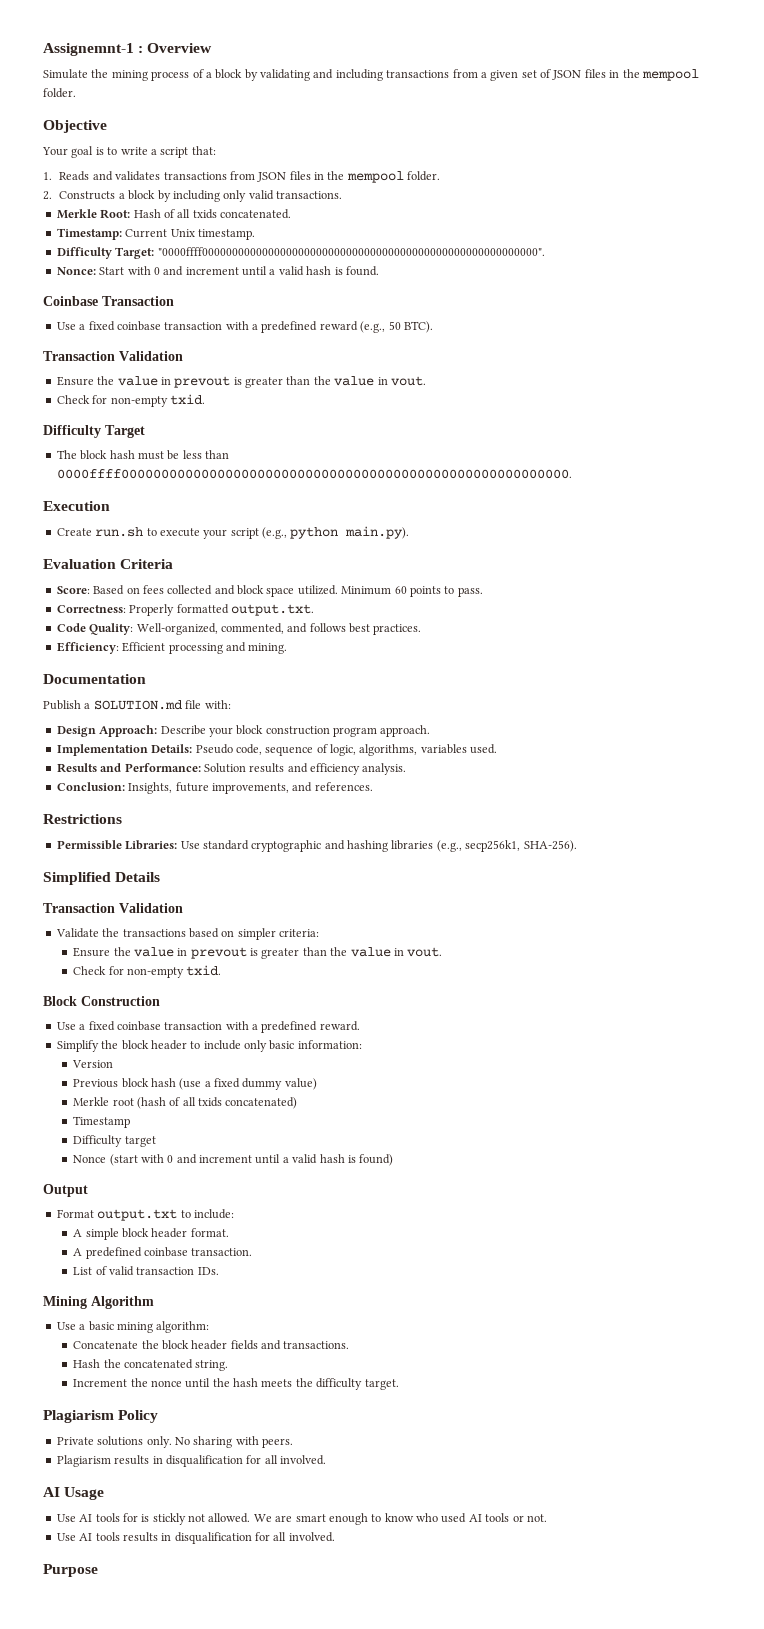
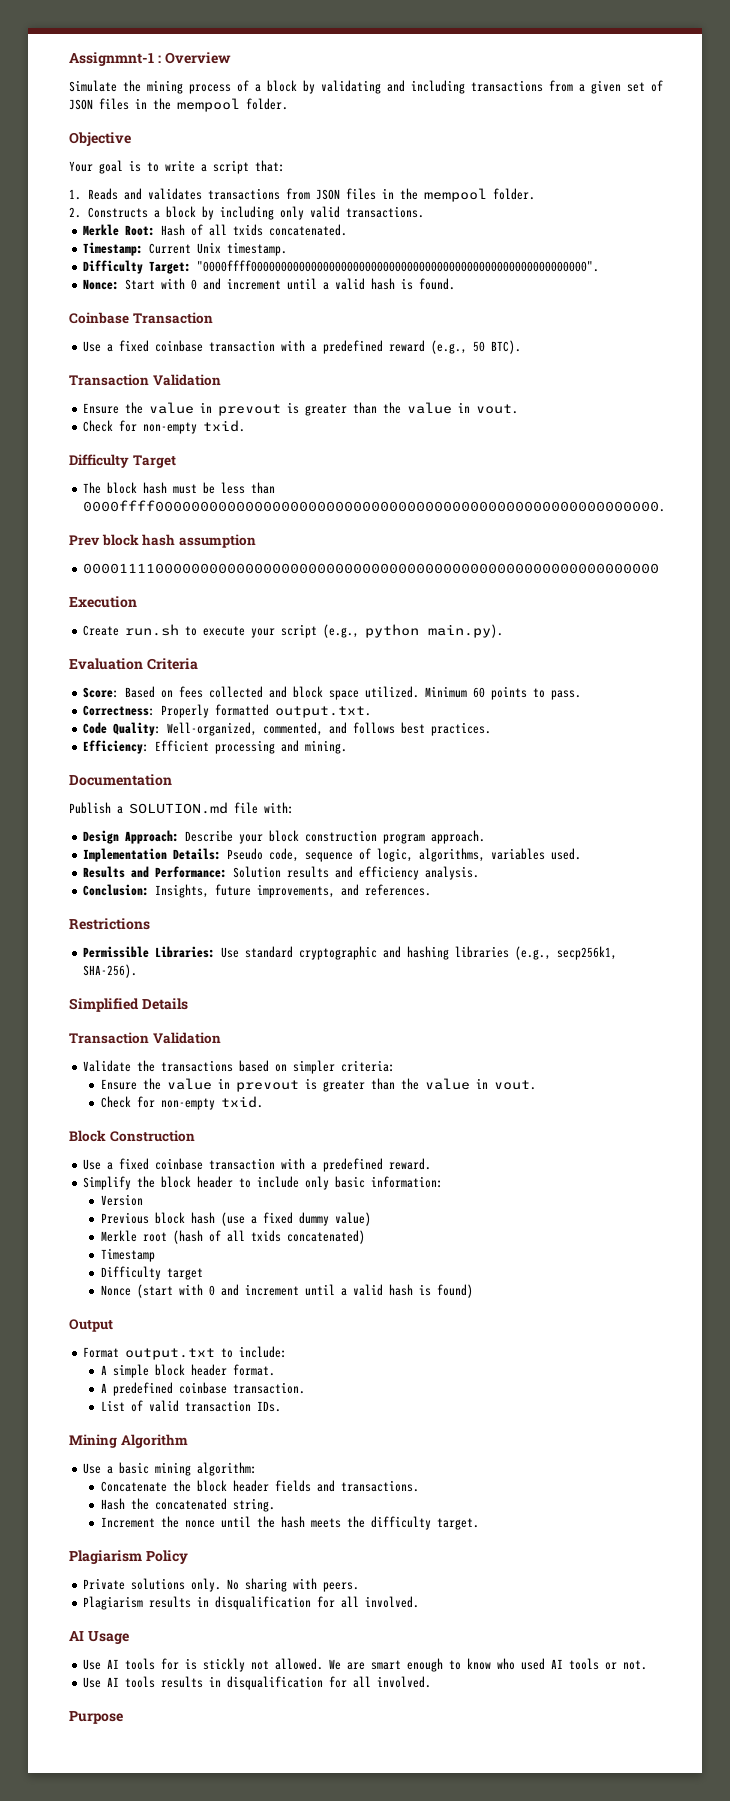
[43,43,134,56] Assignemnt-1 -> [69,52,154,66] Assignmnt-1
(572, 474) none -> [69,534,256,548] [83,563,660,574] // Prev block hash assumption // 0000111100000000000000000000000000000000000000000000000000000000

